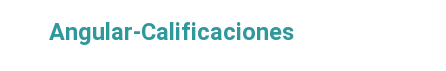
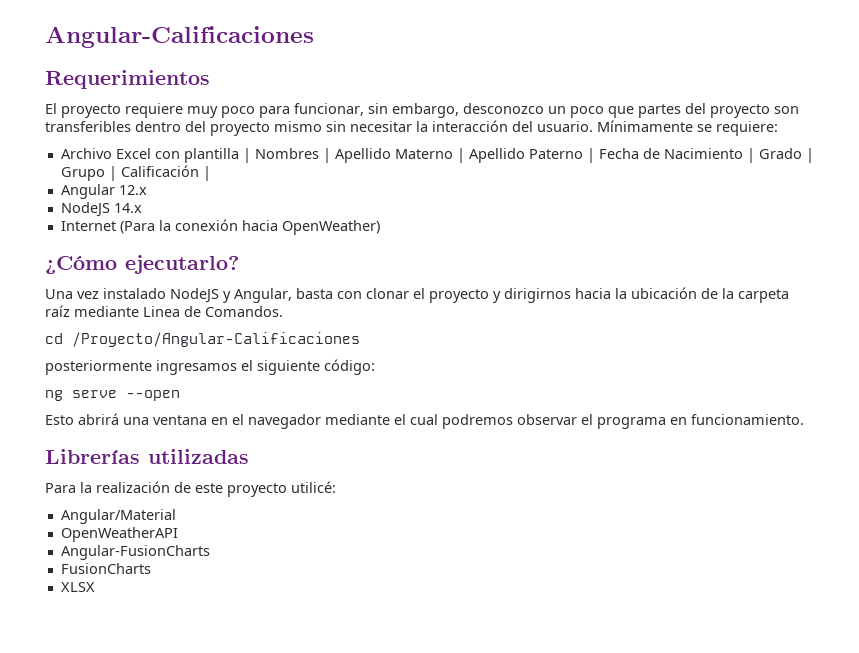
(294, 33) none -> [45,70,210,89] [45,103,799,118] [45,120,778,136] [60,148,814,163] [60,165,211,181] [60,184,147,199] [60,202,142,217] [60,219,380,235] [45,255,239,274] [45,287,789,303] [45,305,283,317] [45,332,360,347] [45,359,375,375] [45,390,180,401] [45,413,804,429] [45,449,249,464] [45,481,336,497] [60,509,176,524] [60,527,178,542] [60,545,210,560] [60,563,151,574] [60,582,95,592] // Requerimientos // El proyecto requiere muy poco para funcionar, sin embargo, desconozco un poco que partes del proyecto son transferibles dentro del proyecto mismo sin necesitar la interacción del usuario. Mínimamente se requiere: // Archivo Excel con plantilla | Nombres | Apellido Materno | Apellido Paterno | Fecha de Nacimiento | Grado | Grupo | Calificación | // Angular 12.x // NodeJS 14.x // Internet (Para la conexión hacia OpenWeather) // ¿Cómo ejecutarlo? // Una vez instalado NodeJS y Angular, basta con clonar el proyecto y dirigirnos hacia la ubicación de la carpeta raíz mediante Linea de Comandos. // cd /Proyecto/Angular-Calificaciones // posteriormente ingresamos el siguiente código: // ng serve --open // Esto abrirá una ventana en el navegador mediante el cual podremos observar el programa en funcionamiento. // Librerías utilizadas // Para la realización de este proyecto utilicé: // Angular/Material // OpenWeatherAPI // Angular-FusionCharts // FusionCharts // XLSX

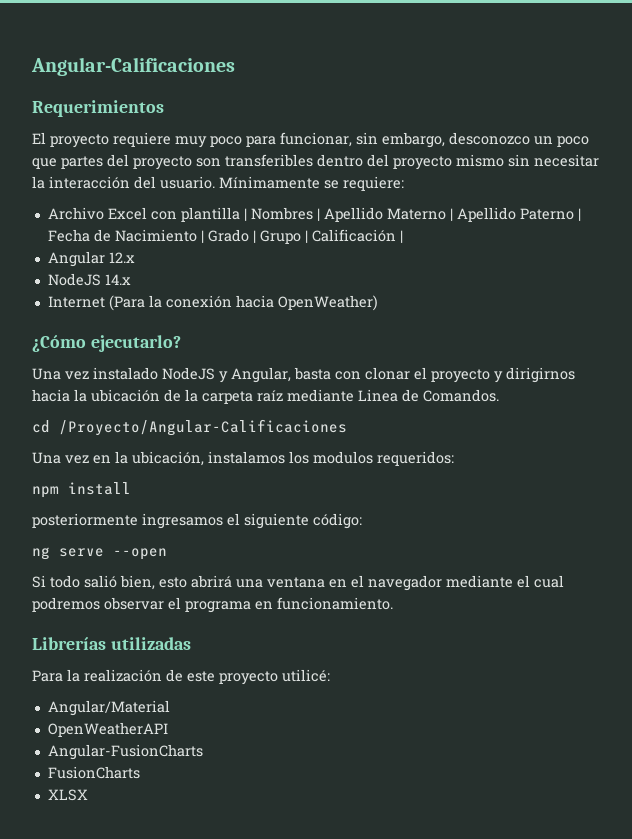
(360, 339) none -> [32,451,454,466] [32,482,131,498] // Una vez en la ubicación, instalamos los modulos requeridos: // npm install
[45,415,74,425] Esto -> [32,575,187,590] Si todo salió bien, esto

